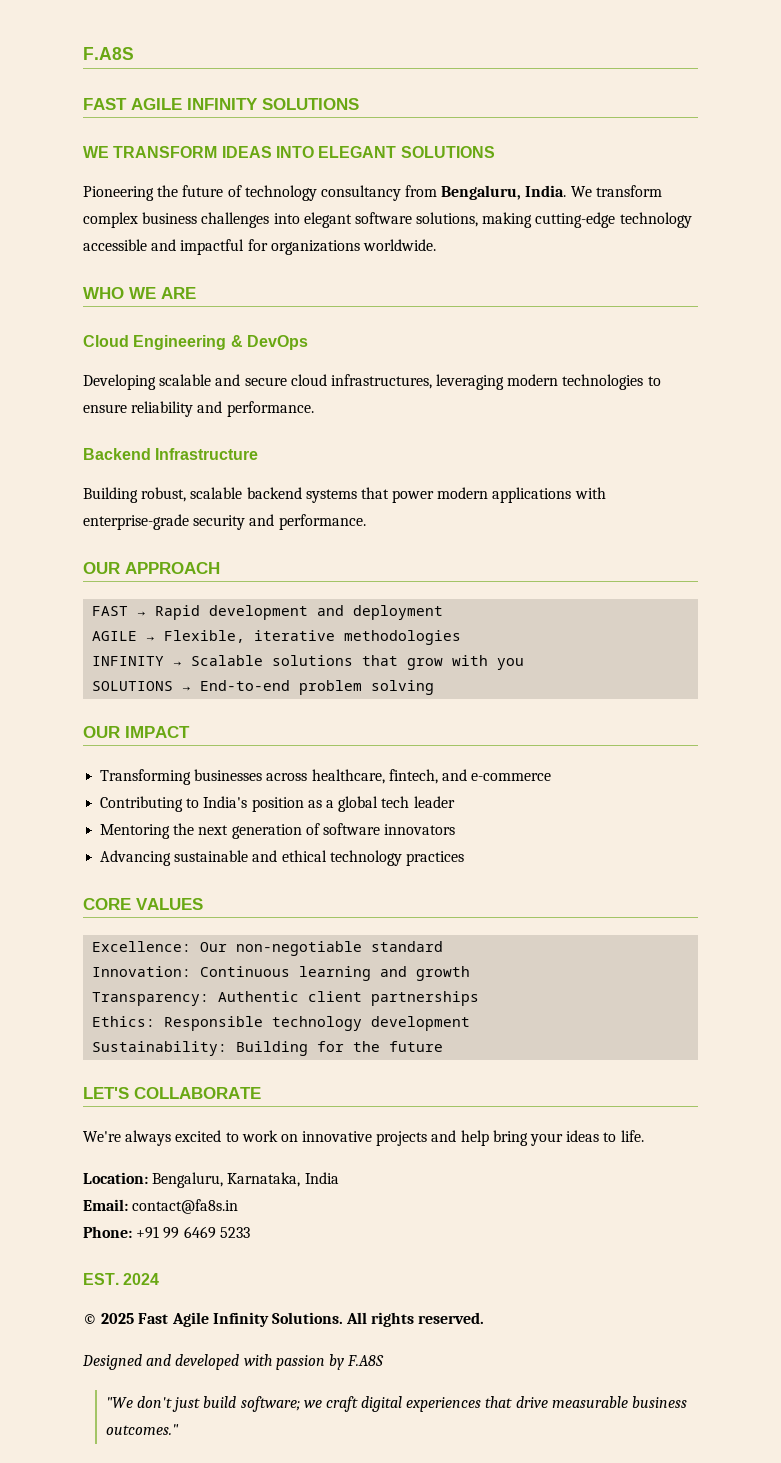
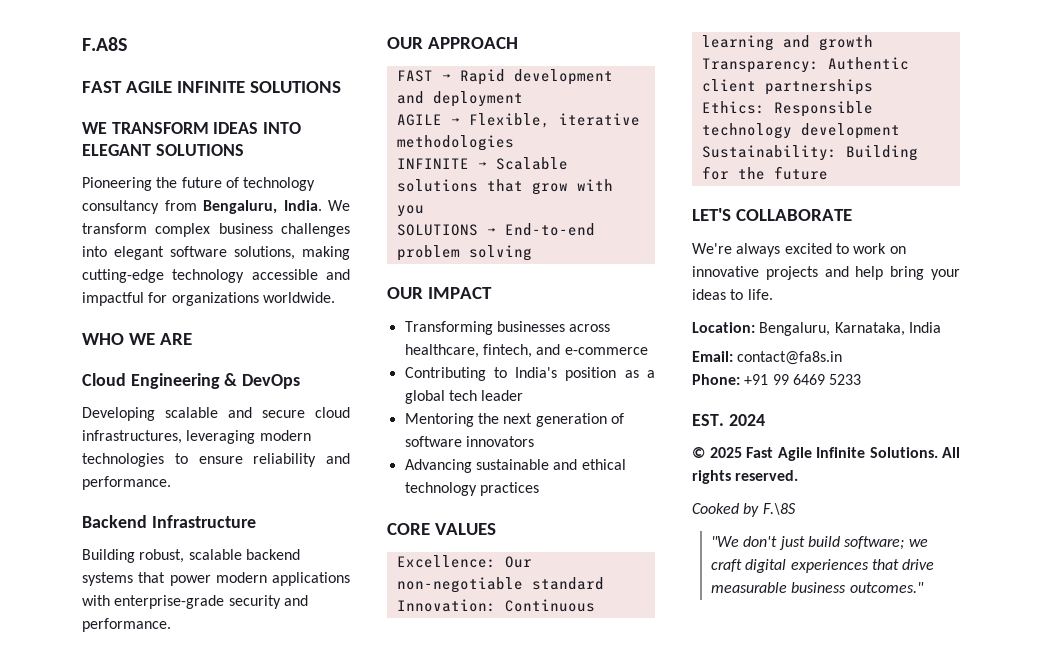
[187,98,258,110] INFINITY -> [176,81,245,93] INFINITE
[92,656,165,666] INFINITY -> [396,158,469,169] INFINITE
[212,1312,269,1327] Infinity -> [816,447,865,458] Infinite
[82,1354,385,1370] Designed and developed with passion by F.A8S -> [692,503,796,517] Cooked by F.\8S

